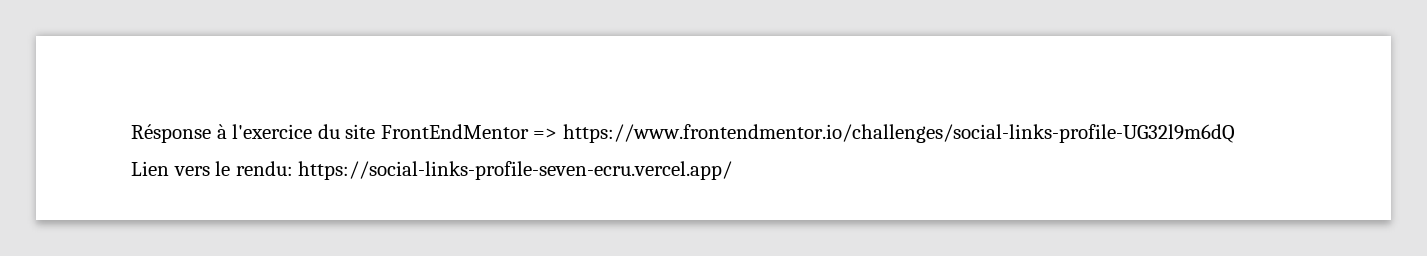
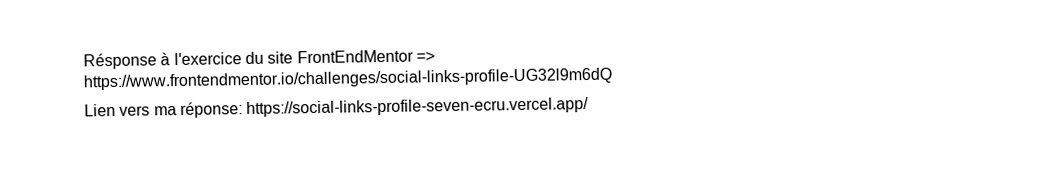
[215,161,293,176] le rendu: -> [153,101,243,118] ma réponse:

